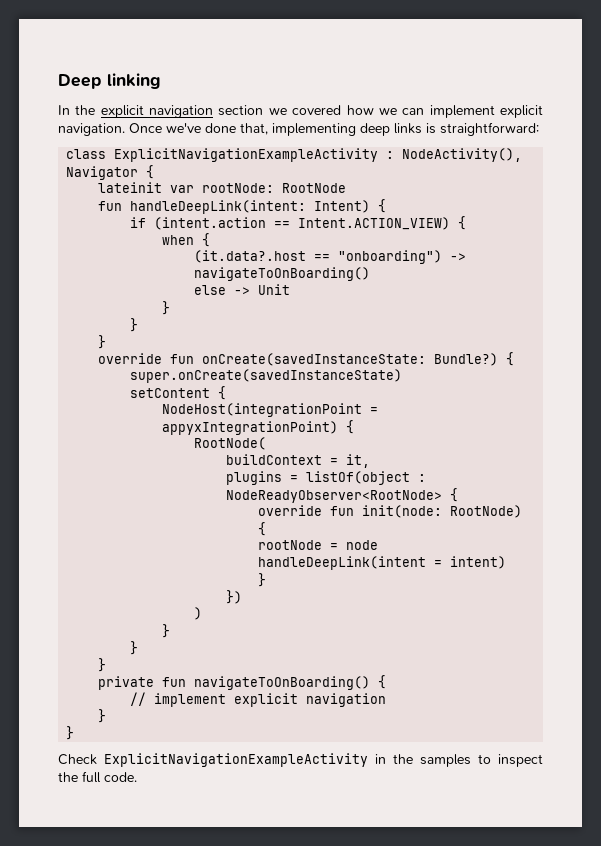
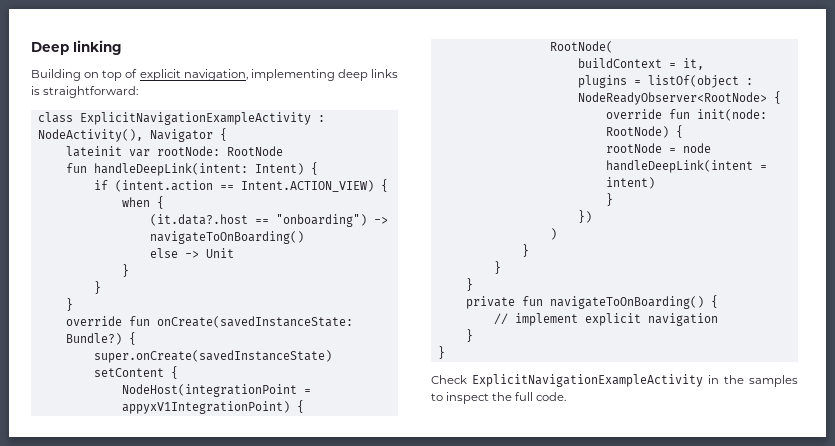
[58,105,543,118] [58,123,268,136] In the explicit navigation section we covered how we can implement explicit navigation. Once we've done that, -> [31,69,248,81] Building on top of explicit navigation,
[162,421,339,435] appyxIntegrationPoint) -> [121,401,290,414] appyxV1IntegrationPoint)

